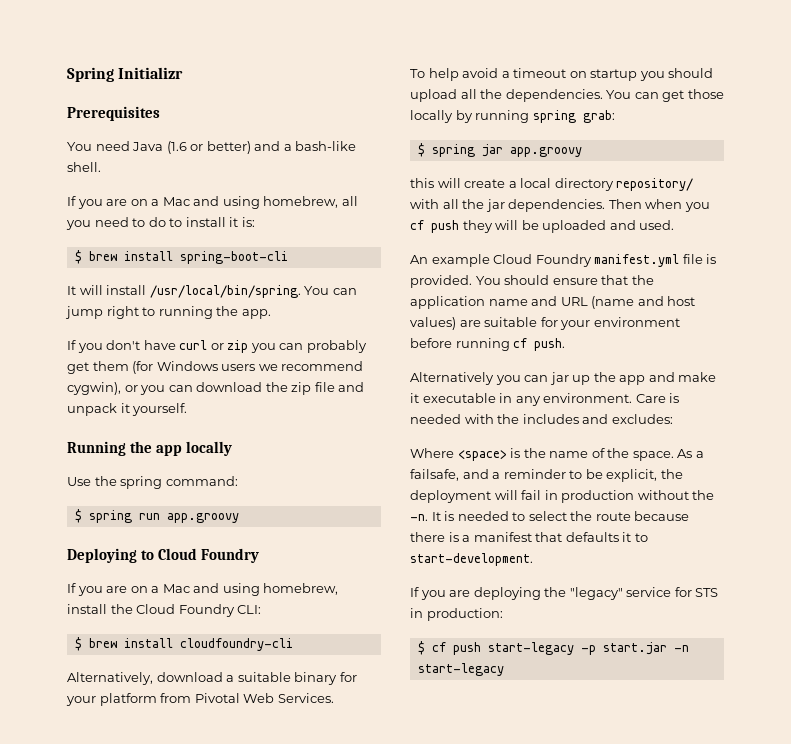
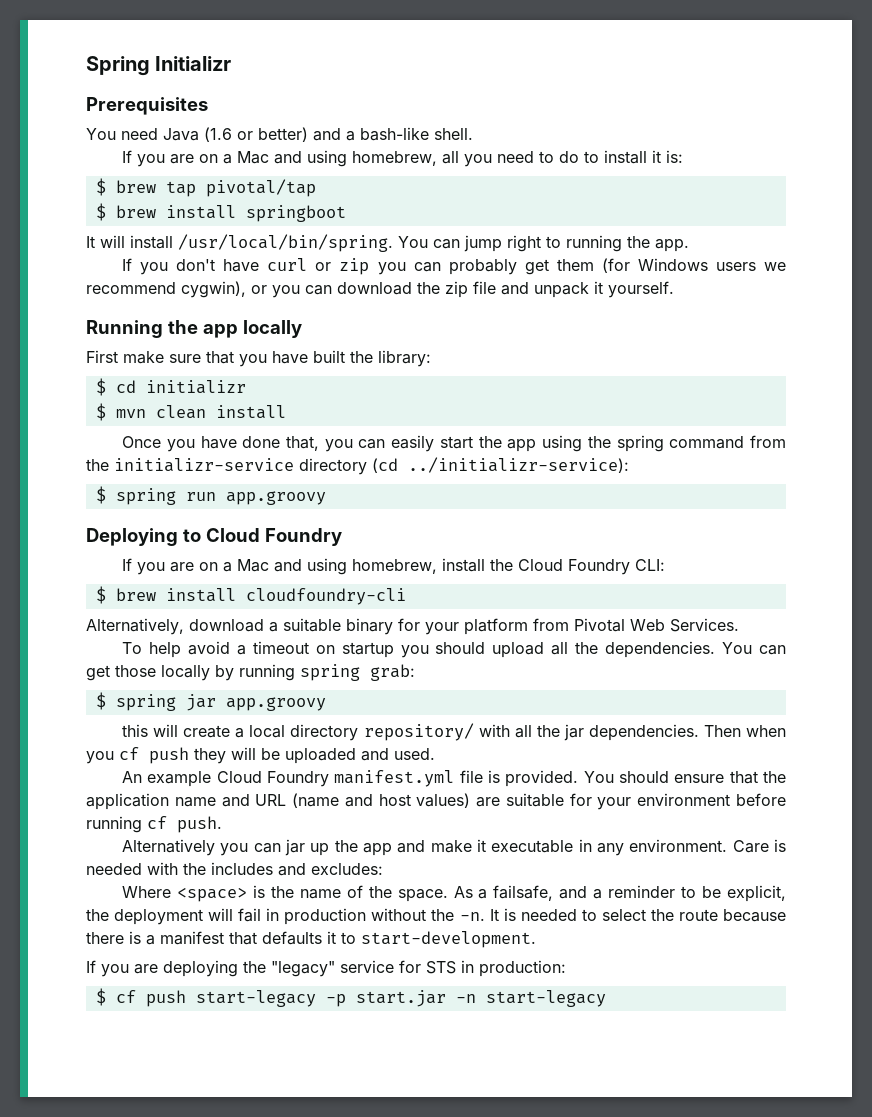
[74,250,288,264] // $ brew install spring-boot-cli -> [95,178,316,197] [95,203,346,222] // $ brew tap pivotal/tap // $ brew install springboot
[67,476,238,489] Use the spring command: -> [86,350,431,367] [95,378,246,396] [95,403,286,421] [122,435,787,452] [86,457,629,475] First make sure that you have built the library: // $ cd initializr // $ mvn clean install // Once you have done that, you can easily start the app using the spring command from the initializr-service directory (cd ../initializr-service):

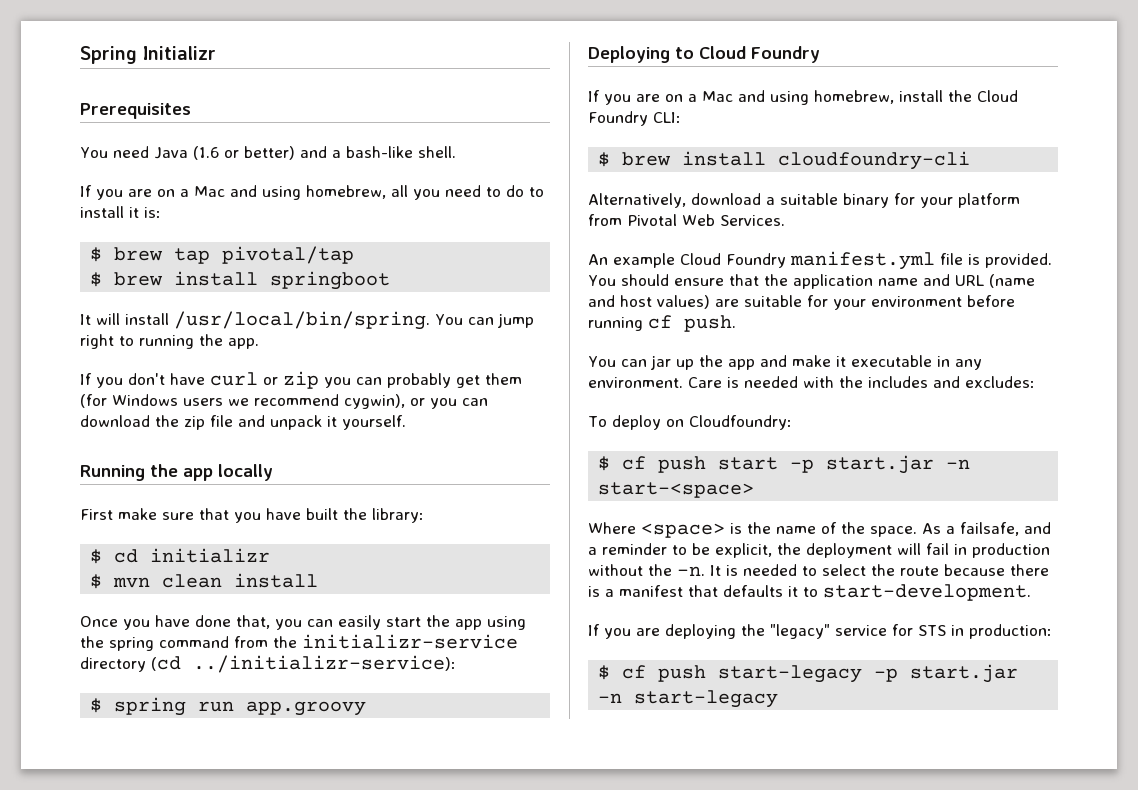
[122,641,787,658] [86,664,415,681] [95,692,326,711] [122,723,786,741] [86,747,435,764] // To help avoid a timeout on startup you should upload all the dependencies. You can get those locally by running spring grab: // $ spring jar app.groovy // this will create a local directory repository/ with all the jar dependencies. Then when you cf push they will be uploaded and used. -> (785, 220) none
[122,839,249,856] Alternatively you -> [588,356,616,367] You
(383, 869) none -> [588,415,792,430] [598,455,971,474] [598,482,755,498] // To deploy on Cloudfoundry: // $ cf push start -p start.jar -n start-<space>

